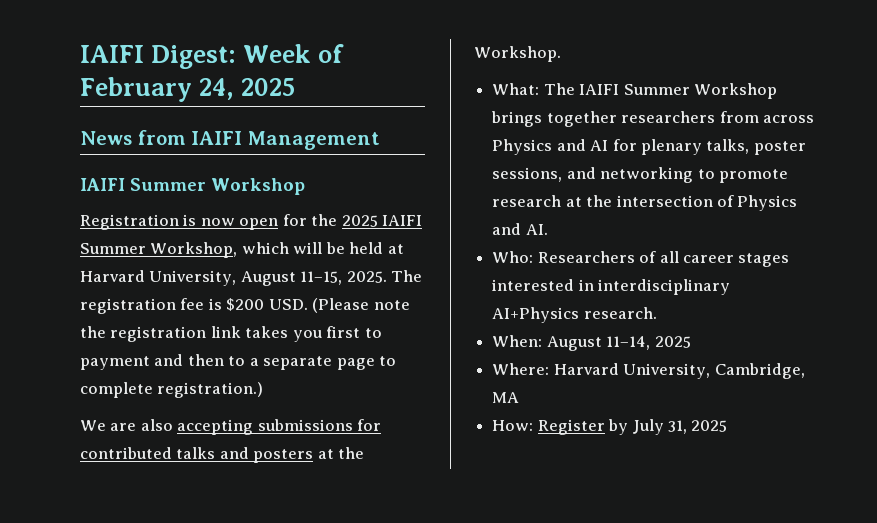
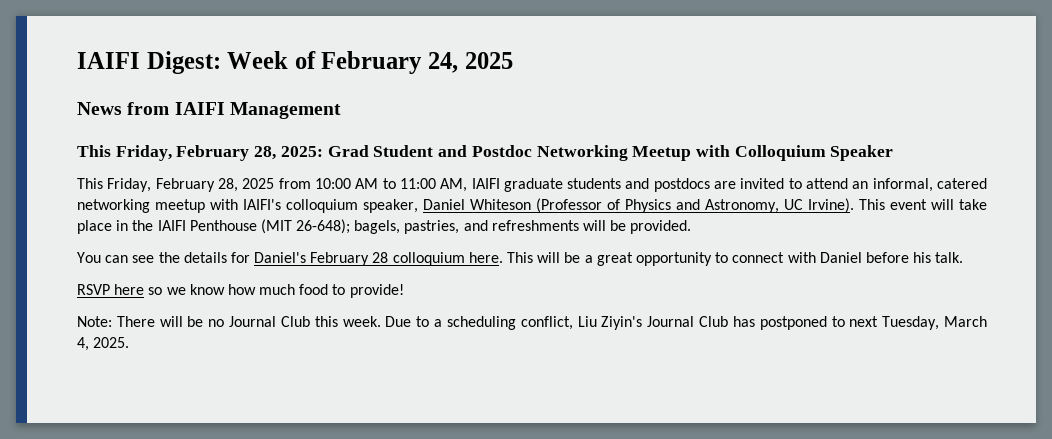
[80,178,305,195] [80,214,423,230] [80,242,404,258] [80,270,423,286] [80,298,410,314] [80,326,382,342] [80,354,397,370] [80,382,264,398] [80,419,382,435] [80,447,365,463] [474,46,561,62] [492,83,777,99] [491,111,814,127] [492,139,806,155] [492,167,788,183] [492,195,798,211] [492,223,548,235] [492,251,790,267] [492,279,731,295] [492,307,657,323] [492,335,691,351] [492,363,805,379] [492,392,520,403] [492,419,728,435] IAIFI Summer Workshop // Registration is now open for the 2025 IAIFI Summer Workshop, which will be held at Harvard University, August 11–15, 2025. The registration fee is $200 USD. (Please note the registration link takes you first to payment and then to a separate page to complete registration.) // We are also accepting submissions for contributed talks and posters at the Workshop. // What: The IAIFI Summer Workshop brings together researchers from across Physics and AI for plenary talks, poster sessions, and networking to promote research at the intersection of Physics and AI. // Who: Researchers of all career stages interested in interdisciplinary AI+Physics research. // When: August 11–14, 2025 // Where: Harvard University, Cambridge, MA // How: Register by July 31, 2025 -> [77,145,894,161] [77,178,988,192] [77,198,987,213] [77,219,692,234] [77,252,964,266] [77,284,404,298] [77,316,988,330] [77,337,130,351] This Friday, February 28, 2025: Grad Student and Postdoc Networking Meetup with Colloquium Speaker // This Friday, February 28, 2025 from 10:00 AM to 11:00 AM, IAIFI graduate students and postdocs are invited to attend an informal, catered networking meetup with IAIFI's colloquium speaker, Daniel Whiteson (Professor of Physics and Astronomy, UC Irvine). This event will take place in the IAIFI Penthouse (MIT 26-648); bagels, pastries, and refreshments will be provided. // You can see the details for Daniel's February 28 colloquium here. This will be a great opportunity to connect with Daniel before his talk. // RSVP here so we know how much food to provide! // Note: There will be no Journal Club this week. Due to a scheduling conflict, Liu Ziyin's Journal Club has postponed to next Tuesday, March 4, 2025.

